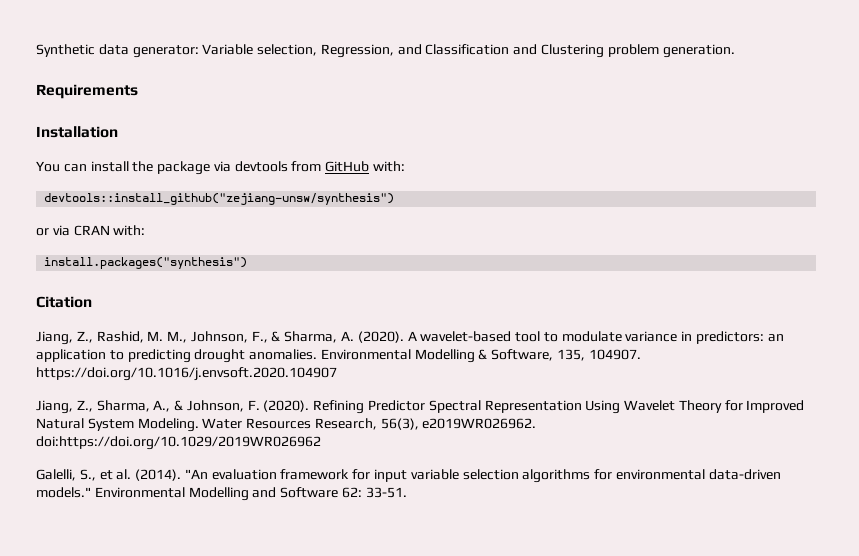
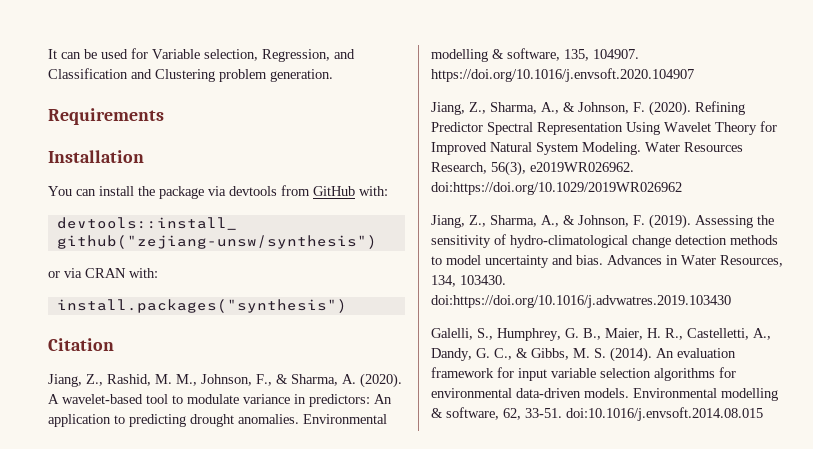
[36,44,199,58] Synthetic data generator: -> [48,48,148,59] It can be used for
[767,334,784,342] an -> [374,394,392,404] An
[414,349,554,363] Modelling & Software, -> [431,48,560,62] modelling & software,
[36,469,208,481] Galelli, S., et al. (2014). "An -> [431,214,774,229] [431,234,778,248] [431,255,783,268] [431,275,506,287] [431,295,731,308] [431,328,771,341] [431,347,674,362] Jiang, Z., Sharma, A., & Johnson, F. (2019). Assessing the sensitivity of hydro-climatological change detection methods to model uncertainty and bias. Advances in Water Resources, 134, 103430. doi:https://doi.org/10.1016/j.advwatres.2019.103430 // Galelli, S., Humphrey, G. B., Maier, H. R., Castelletti, A., Dandy, G. C., & Gibbs, M. S. (2014). An
[36,487,407,501] models." Environmental Modelling and Software 62: 33-51. -> [584,388,778,401] [431,407,763,421] models. Environmental modelling & software, 62, 33-51. doi:10.1016/j.envsoft.2014.08.015

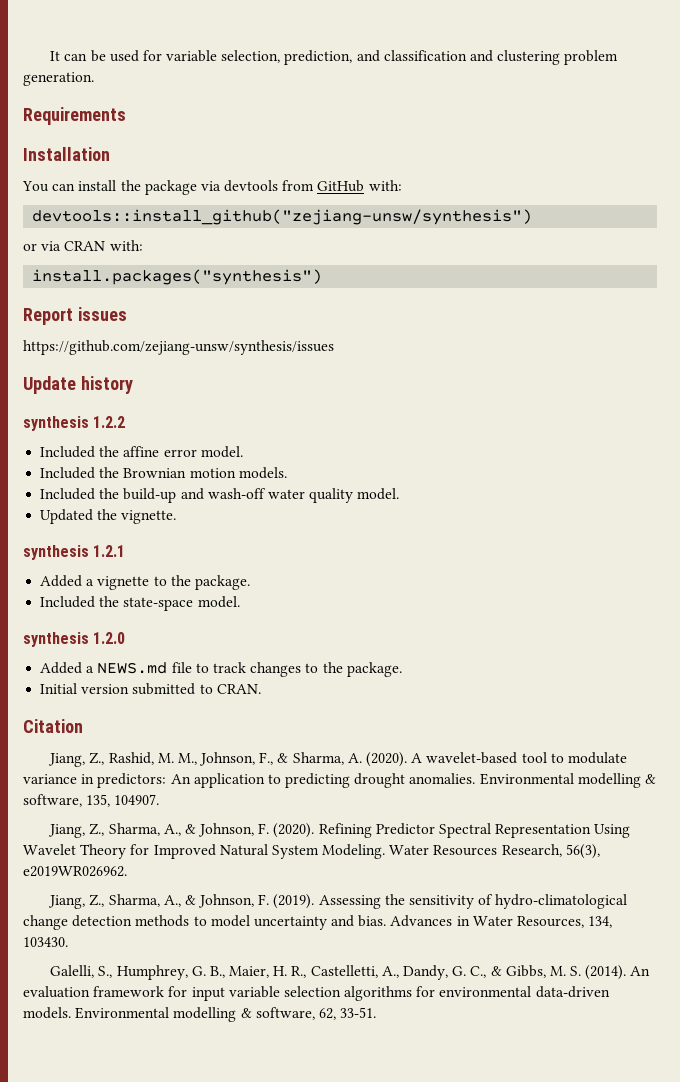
[152,49,355,62] [48,68,215,82] Variable selection, Regression, and Classification and Clustering -> [166,50,561,65] variable selection, prediction, and classification and clustering
(347, 306) none -> [23,307,127,325] [23,340,334,355] [23,376,133,394] [23,416,126,431] [40,446,243,458] [40,467,287,479] [40,488,400,503] [40,509,177,524] [23,545,126,560] [40,575,250,590] [40,596,240,611] [23,632,126,647] [40,662,402,677] [40,683,261,695] // Report issues // https://github.com/zejiang-unsw/synthesis/issues // Update history // synthesis 1.2.2 // Included the affine error model. // Included the Brownian motion models. // Included the build-up and wash-off water quality model. // Updated the vignette. // synthesis 1.2.1 // Added a vignette to the package. // Included the state-space model. // synthesis 1.2.0 // Added a NEWS.md file to track changes to the package. // Initial version submitted to CRAN.
[431,68,694,82] https://doi.org/10.1016/j.envsoft.2020.104907 -> (160, 799) none
[431,182,682,195] doi:https://doi.org/10.1029/2019WR026962 -> (127, 871) none
[431,295,731,308] doi:https://doi.org/10.1016/j.advwatres.2019.103430 -> (68, 942) none
[566,407,763,421] doi:10.1016/j.envsoft.2014.08.015 -> (377, 1012) none

